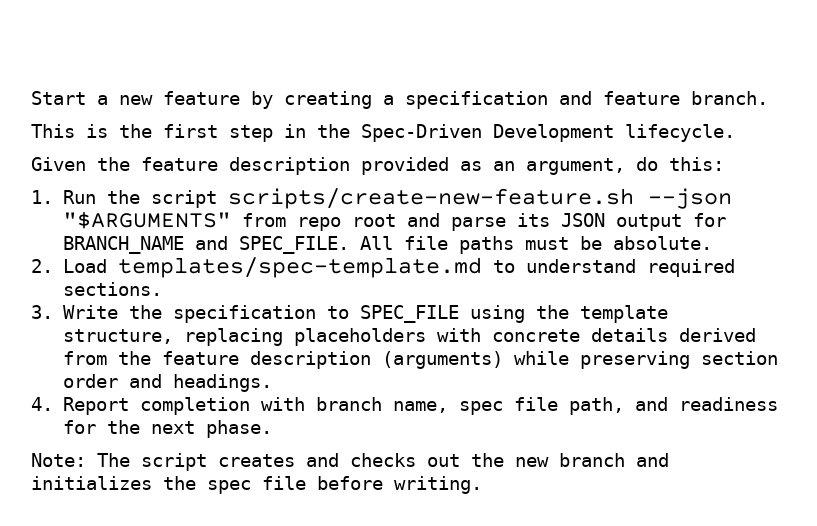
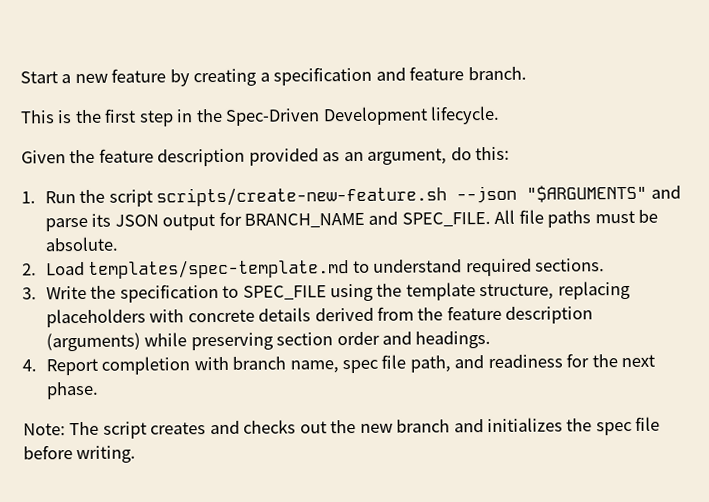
[241,213,396,231] from repo root -> (648, 193) none

